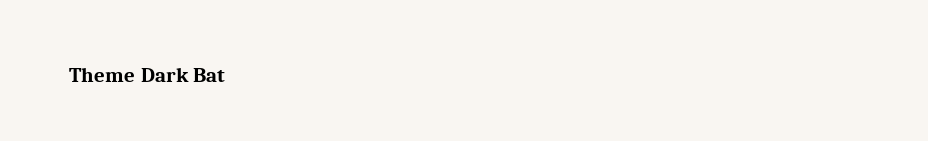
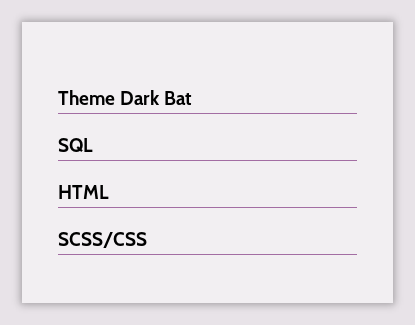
(226, 75) none -> [58,138,93,152] [58,185,109,199] [58,232,147,248] // SQL // HTML // SCSS/CSS

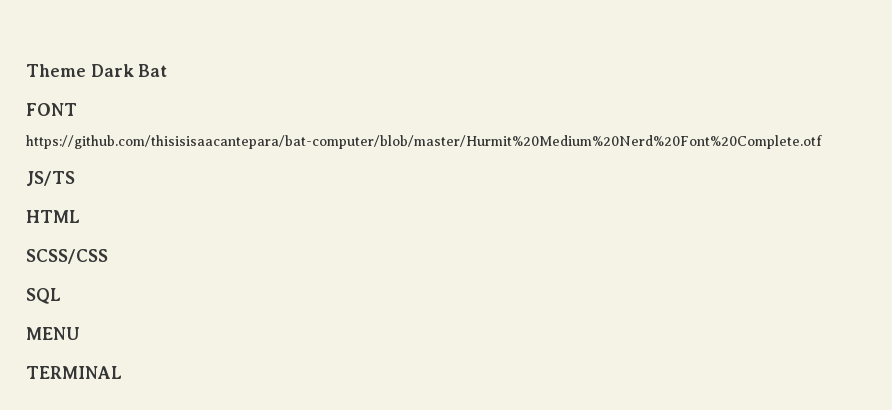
[58,138,93,152] SQL -> [26,103,77,116] [26,135,822,149] [26,171,75,186] FONT // https://github.com/thisisisaacantepara/bat-computer/blob/master/Hurmit%20Medium%20Nerd%20Font%20Complete.otf // JS/TS
(147, 240) none -> [26,288,61,304] [26,327,80,340] [26,366,122,379] // SQL // MENU // TERMINAL

